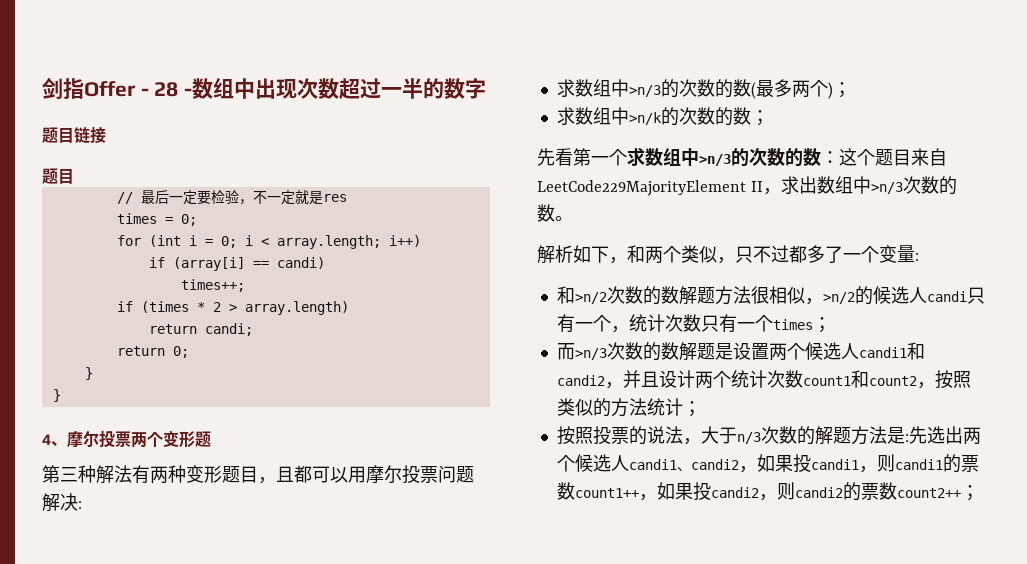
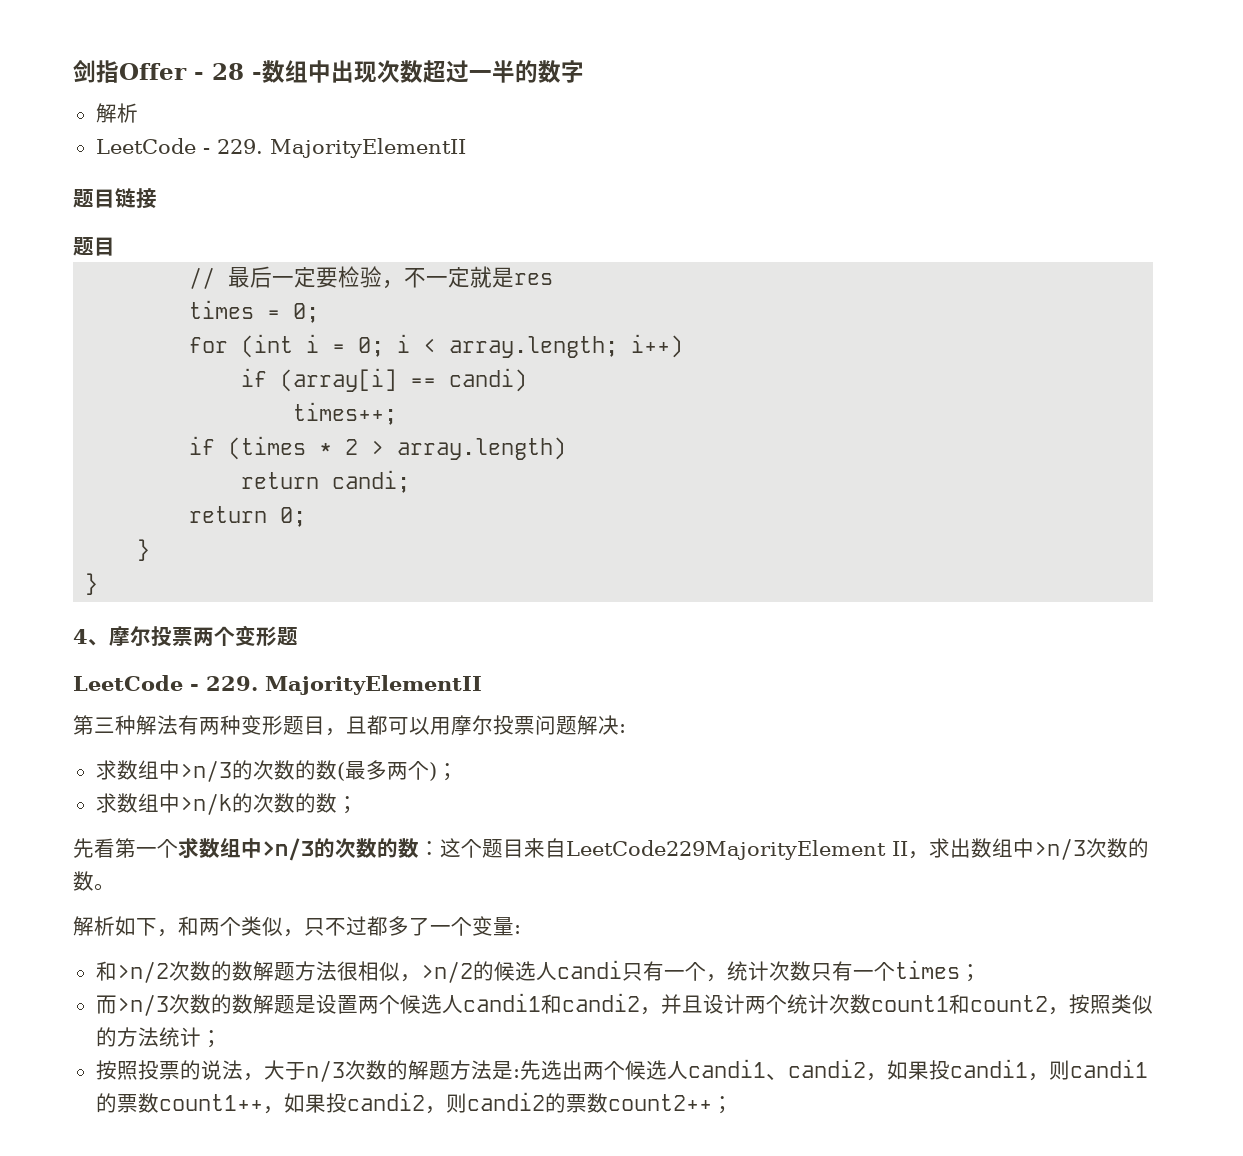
(487, 88) none -> [95,103,138,123] [95,138,466,158] // 解析 // LeetCode - 229. MajorityElementII
(211, 439) none -> [73,675,482,695] // LeetCode - 229. MajorityElementII

